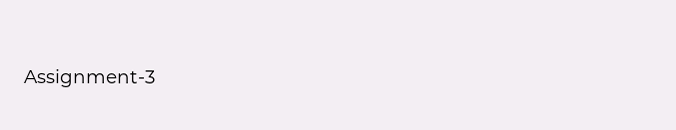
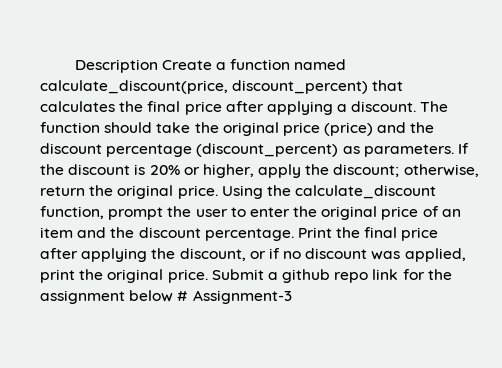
(23, 78) none -> [74,59,347,73] [40,80,404,94] [40,101,449,115] [40,122,435,136] [40,143,469,157] [40,164,479,178] [40,185,437,199] [40,206,461,220] [40,227,439,241] [40,248,466,262] [40,269,452,283] [40,290,189,304] Description Create a function named calculate_discount(price, discount_percent) that calculates the final price after applying a discount. The function should take the original price (price) and the discount percentage (discount_percent) as parameters. If the discount is 20% or higher, apply the discount; otherwise, return the original price. Using the calculate_discount function, prompt the user to enter the original price of an item and the discount percentage. Print the final price after applying the discount, or if no discount was applied, print the original price. Submit a github repo link for the assignment below #

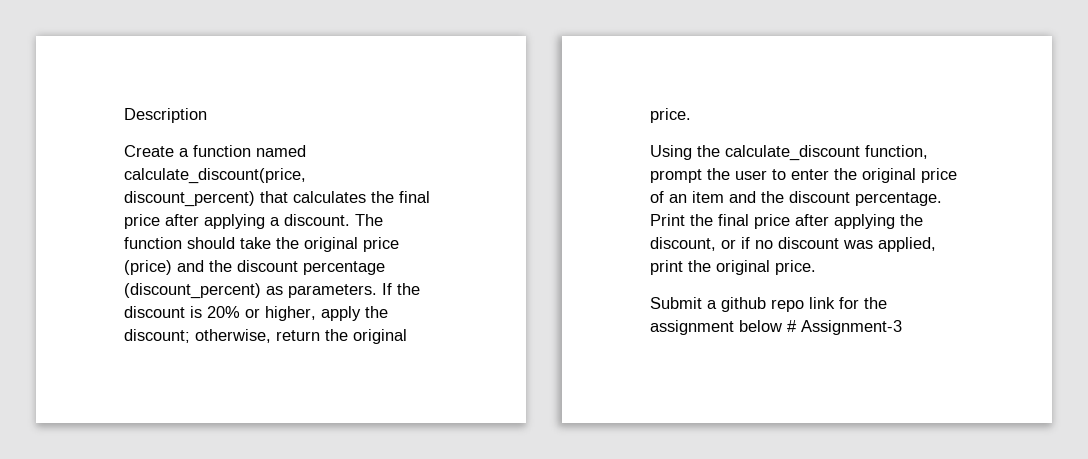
(158, 66) none -> (207, 115) //
(218, 192) none -> (691, 115) //
(208, 276) none -> (816, 267) //

